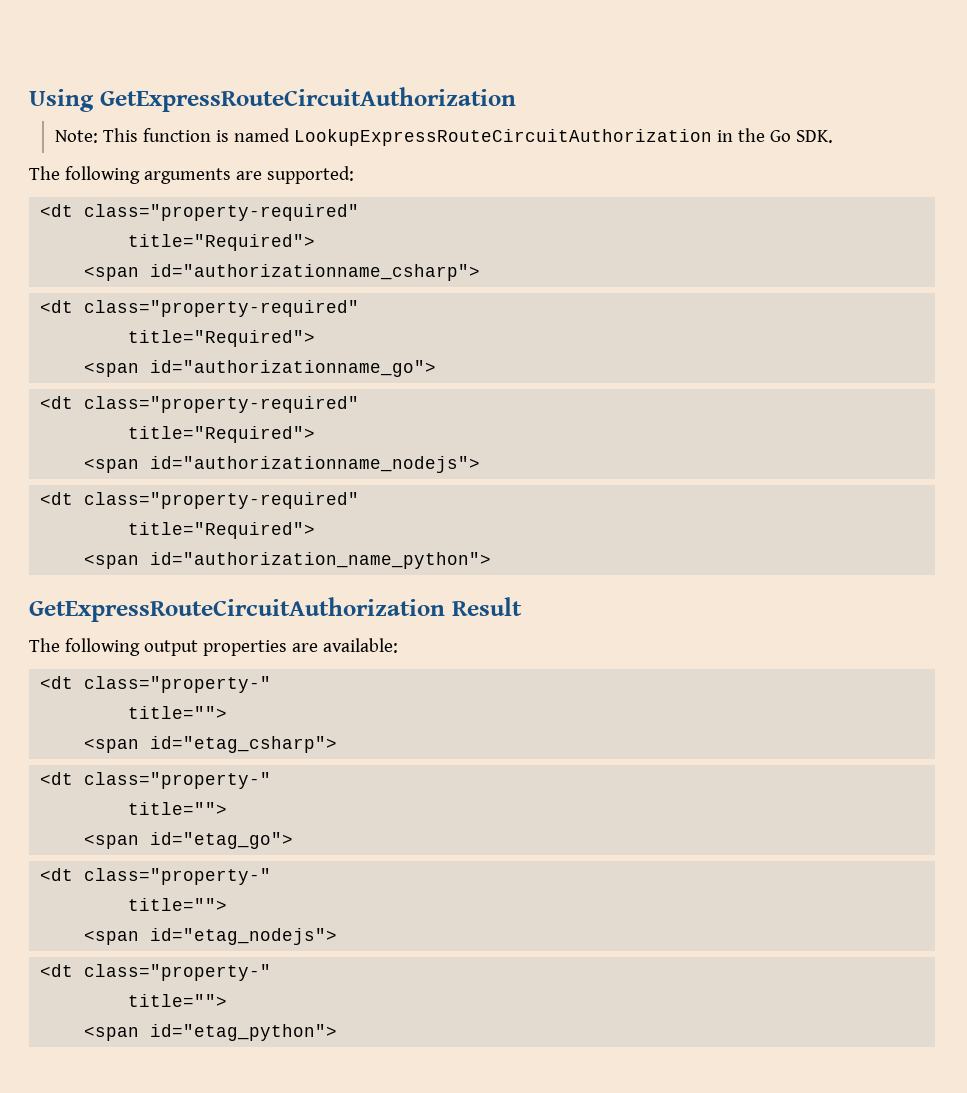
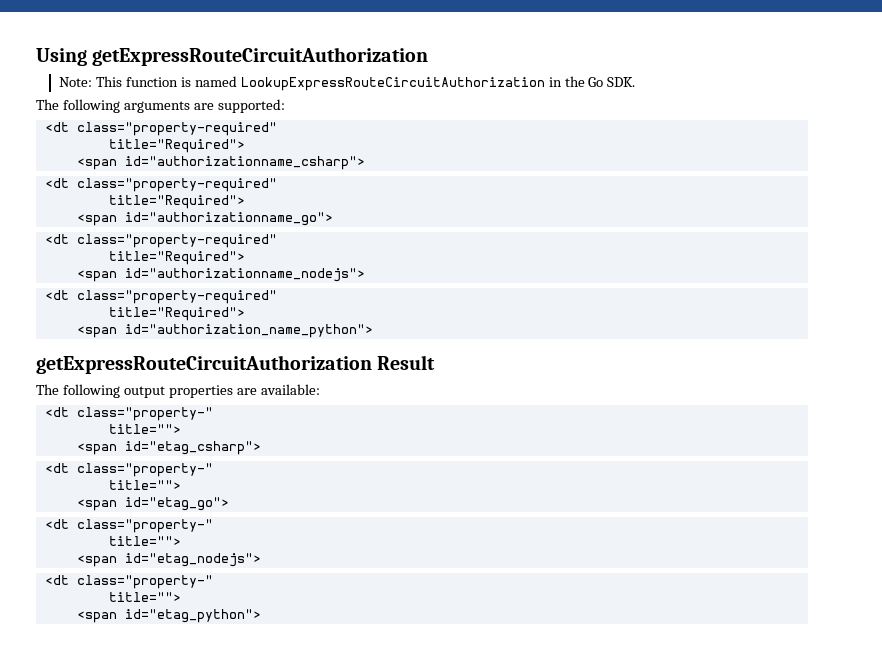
[99,87,516,112] GetExpressRouteCircuitAuthorization -> [92,47,429,66] getExpressRouteCircuitAuthorization
[29,597,445,622] GetExpressRouteCircuitAuthorization -> [36,355,372,374] getExpressRouteCircuitAuthorization

